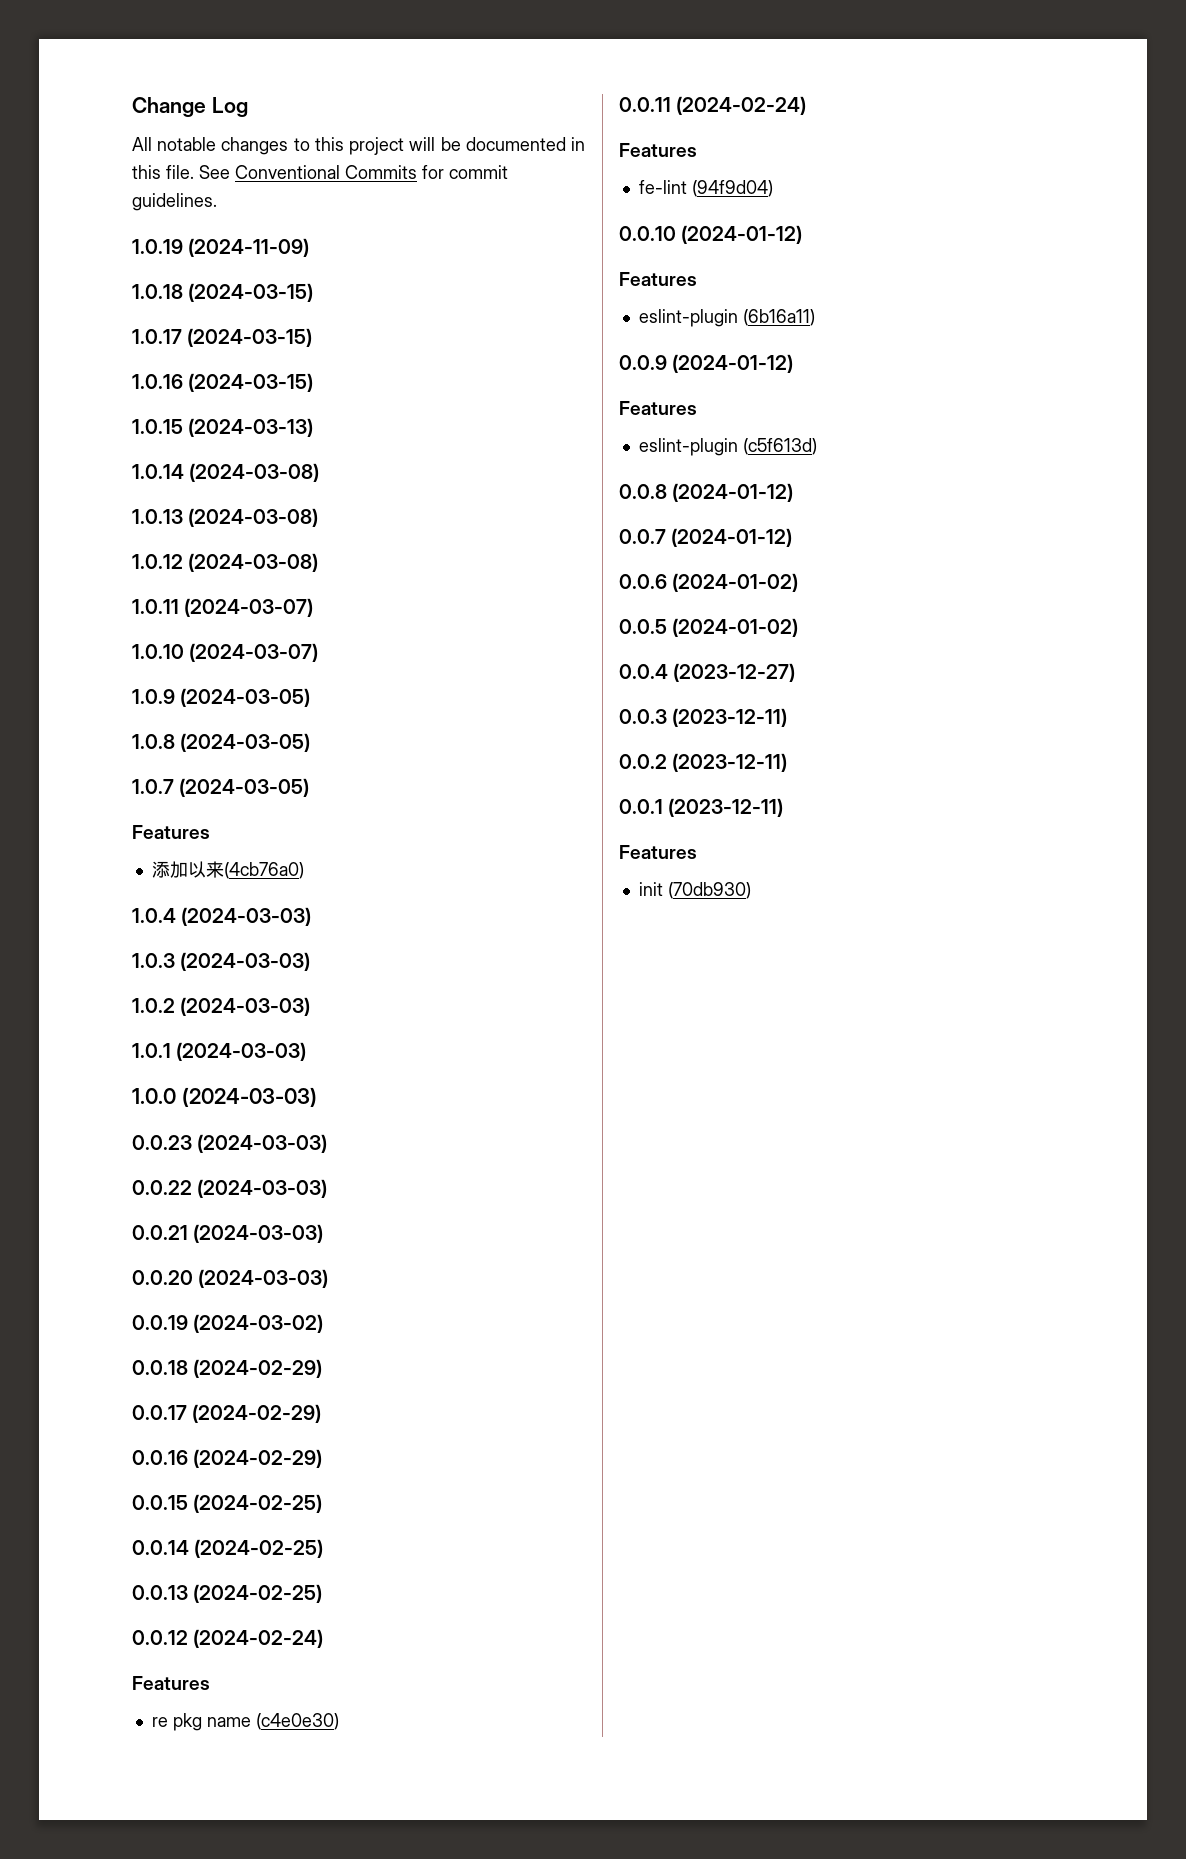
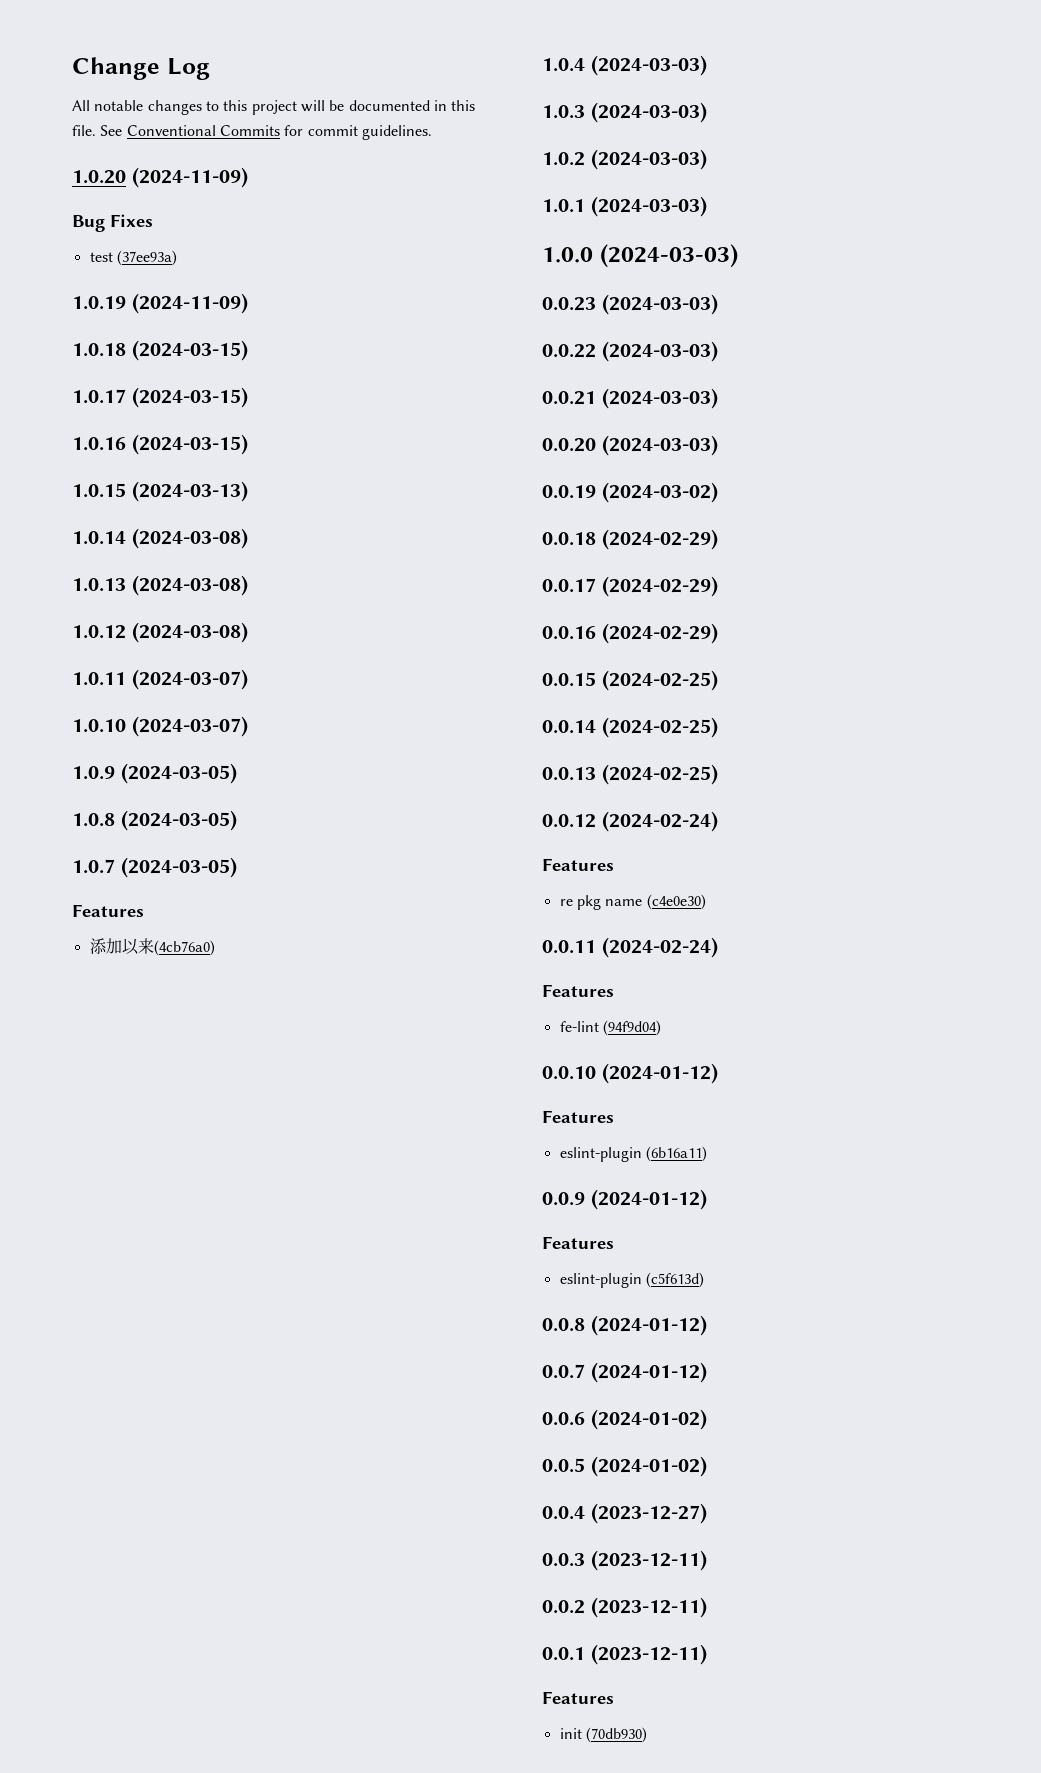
(217, 202) none -> [72,167,248,188] [72,214,153,232] [89,250,177,266] // 1.0.20 (2024-11-09) // Bug Fixes // test (37ee93a)

